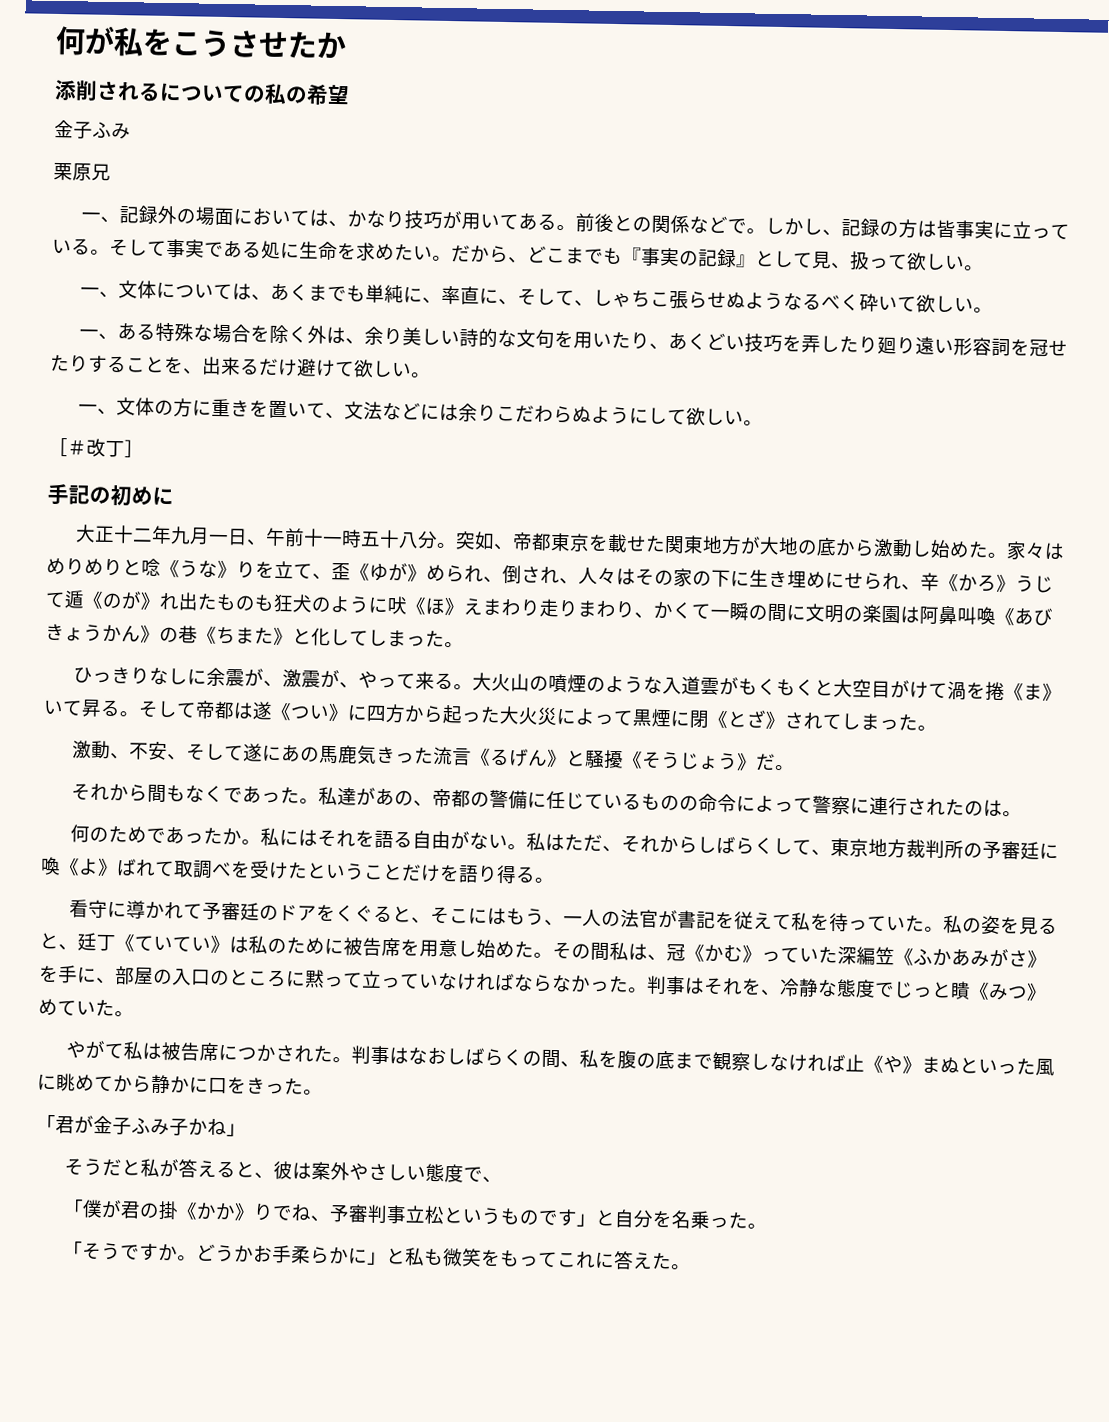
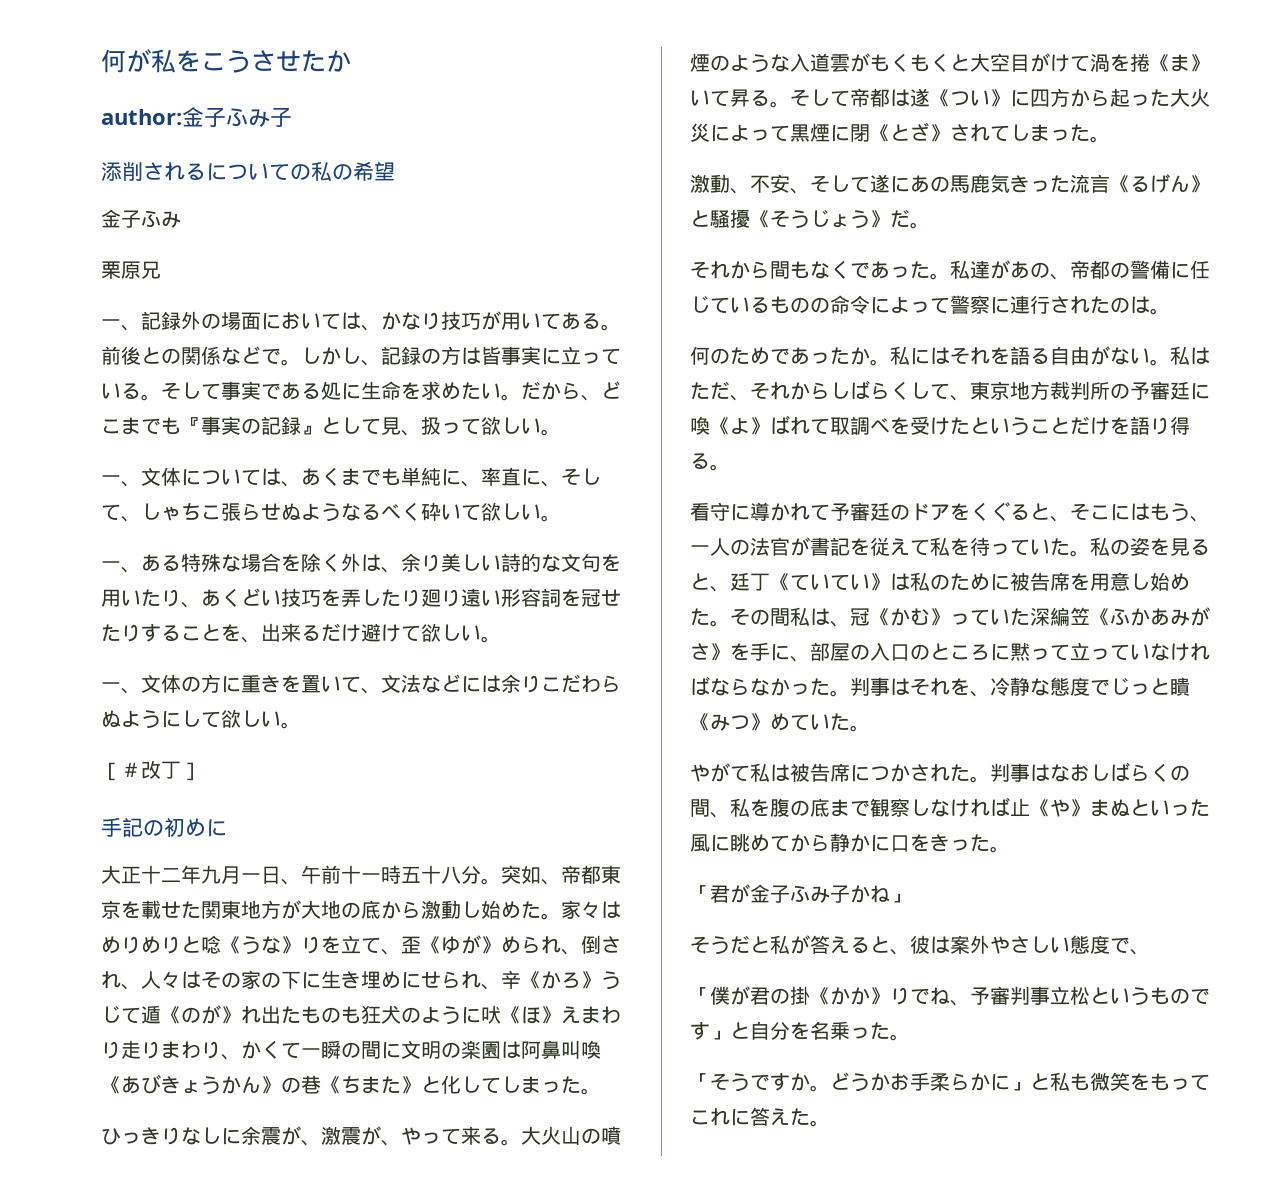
(347, 45) none -> [101,107,292,127] // author:金子ふみ子

